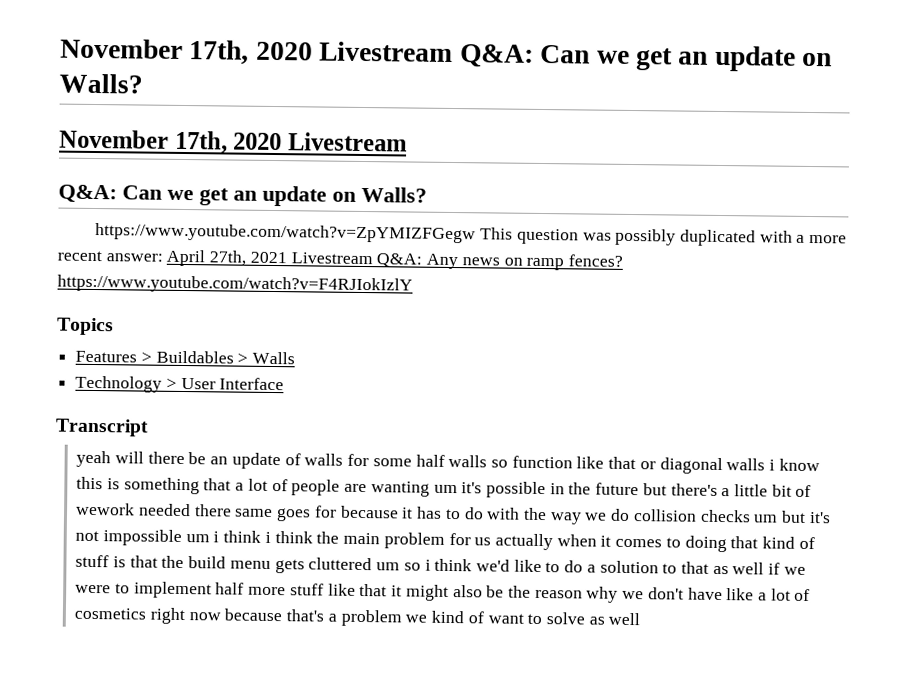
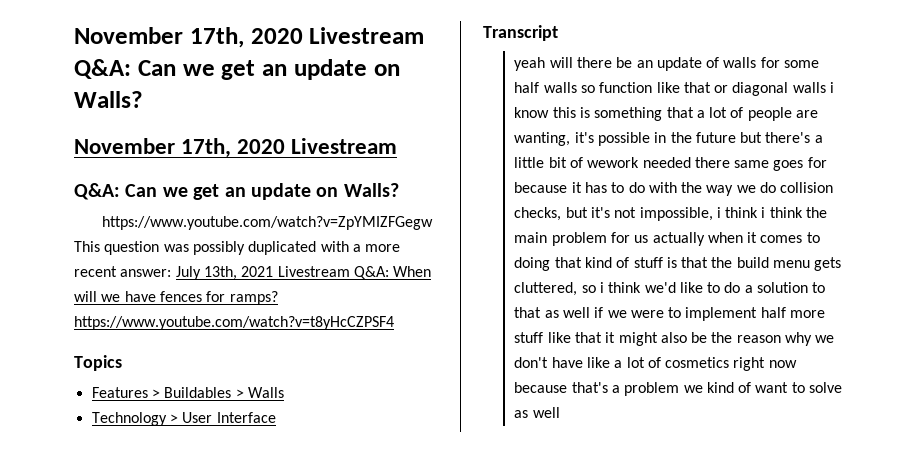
[166,249,247,267] April 27th, -> [175,266,237,280] July 13th,
[426,253,623,271] [57,274,413,295] Any news on ramp fences? https://www.youtube.com/watch?v=F4RJIokIzlY -> [393,266,432,277] [74,291,278,305] [74,316,394,330] When will we have fences for ramps? https://www.youtube.com/watch?v=t8yHcCZPSF4
[370,481,458,497] wanting um -> [514,132,571,146] wanting,
[699,509,779,523] checks um -> [514,207,562,221] checks,
[102,529,210,546] impossible um -> [639,207,713,221] impossible,
[308,557,401,571] cluttered um -> [514,282,578,296] cluttered,

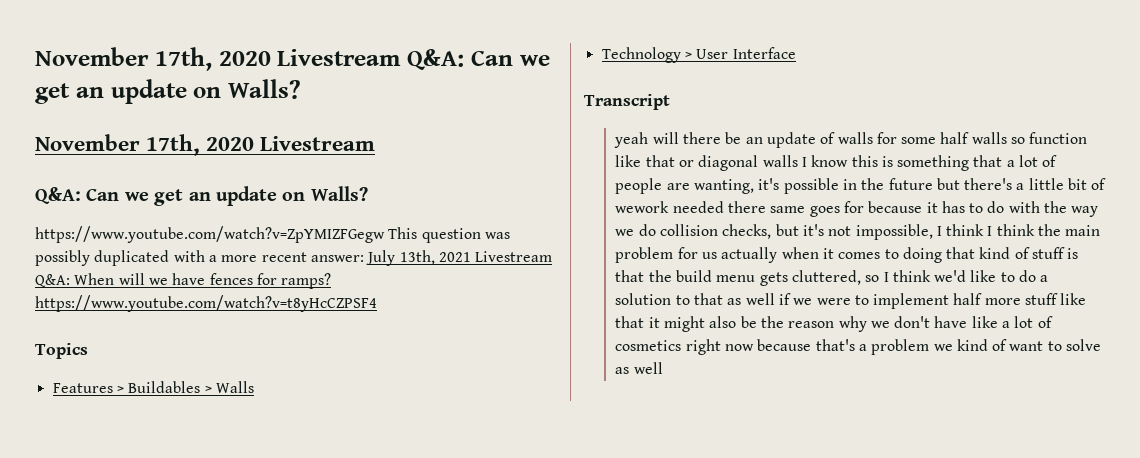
[830,82,835,93] i -> [801,157,807,167] I
[716,207,766,218] i think i -> [936,224,993,236] I think I
[599,282,604,293] i -> [883,272,889,282] I

